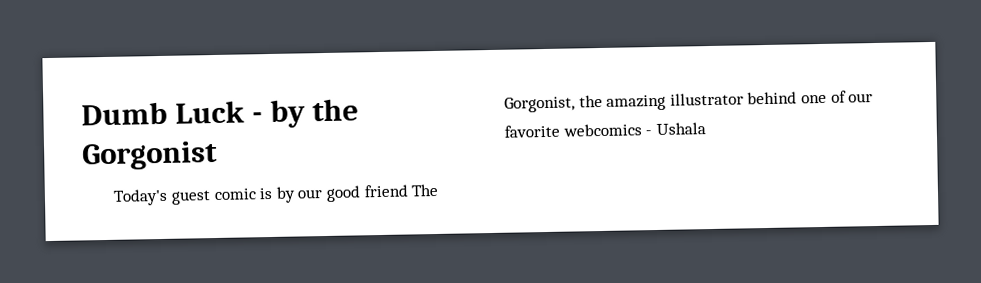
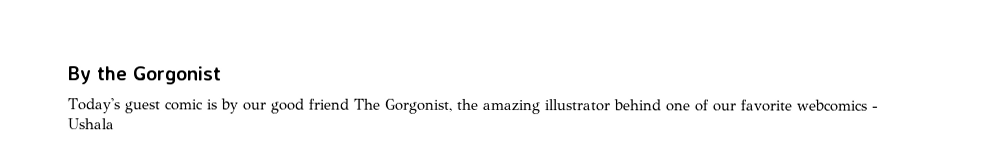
[81,99,307,128] Dumb Luck - by -> [67,66,92,85] By

